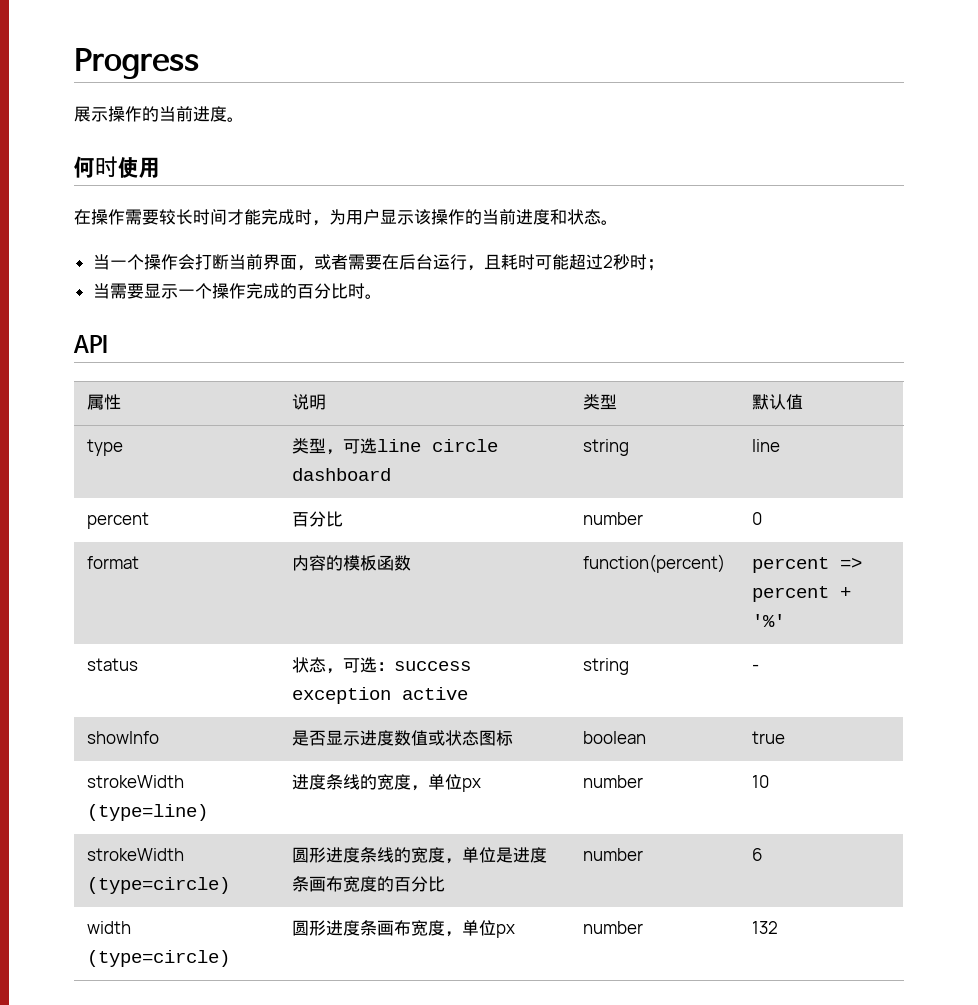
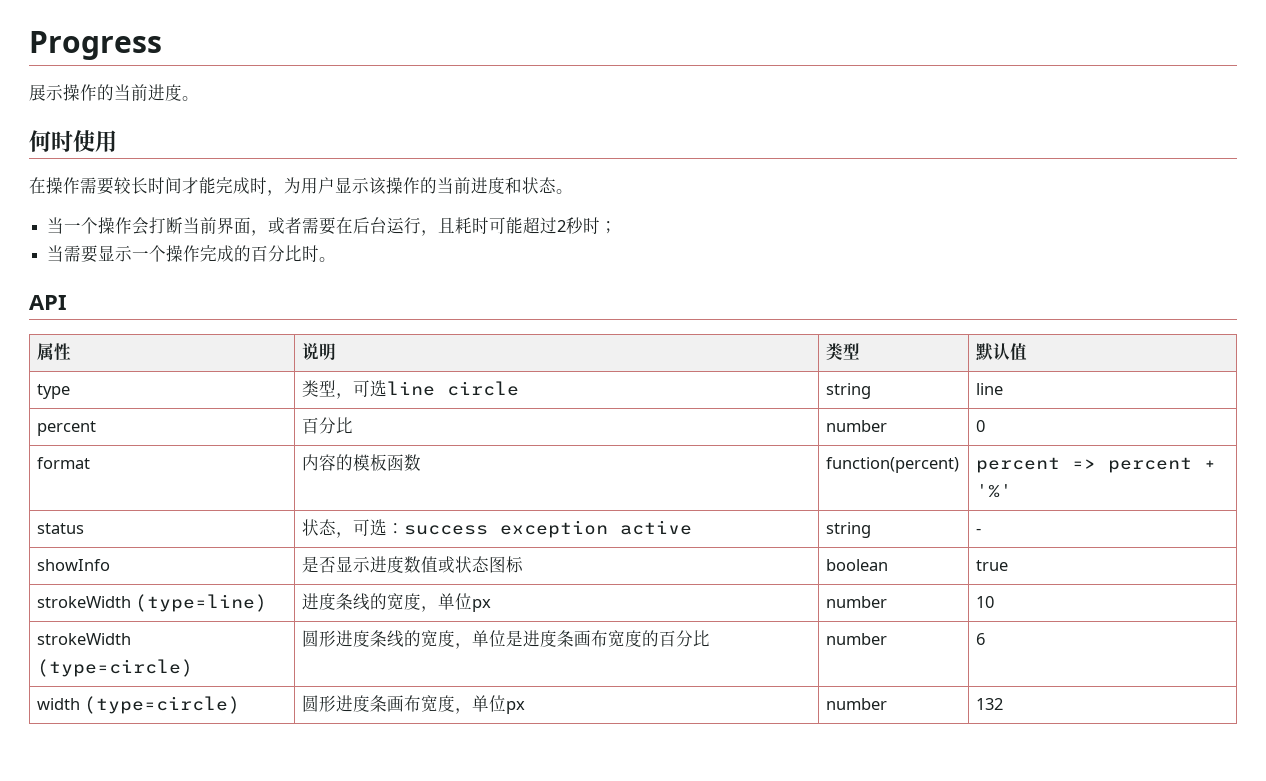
[292,468,392,481] dashboard -> (519, 388) none

